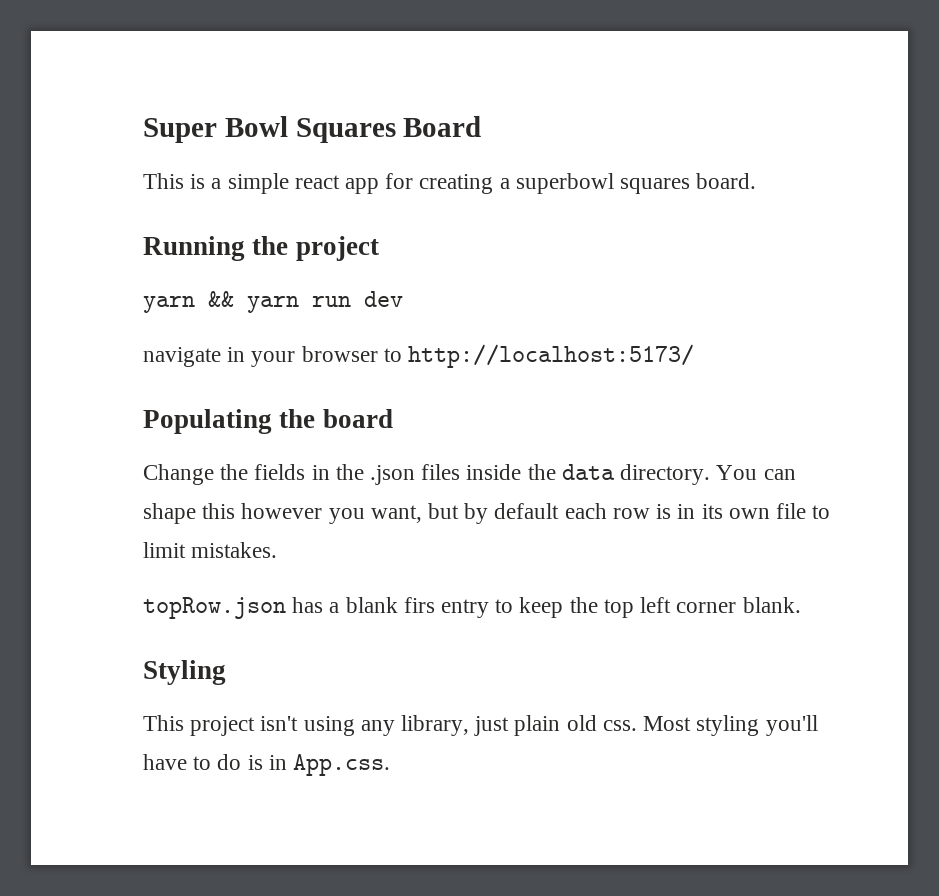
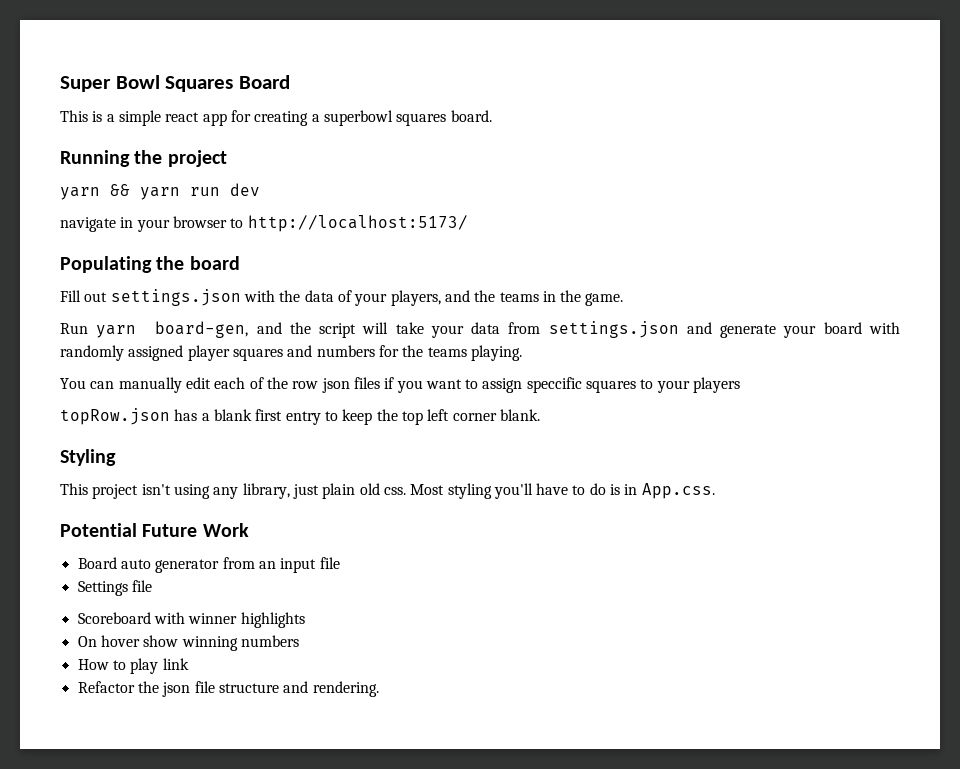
[143,464,796,485] [143,503,831,524] [143,542,278,558] Change the fields in the .json files inside the data directory. You can shape this however you want, but by default each row is in its own file to limit mistakes. -> [60,289,624,306] [60,321,900,338] [60,345,522,361] [60,377,741,393] Fill out settings.json with the data of your players, and the teams in the game. // Run yarn board-gen, and the script will take your data from settings.json and generate your board with randomly assigned player squares and numbers for the teams playing. // You can manually edit each of the row json files if you want to assign speccific squares to your players
[403,597,435,613] firs -> [255,409,283,421] first
(391, 765) none -> [60,523,249,537] [77,557,340,573] [77,580,152,596] [77,612,305,628] [77,635,299,651] [77,658,189,674] [77,681,379,697] // Potential Future Work // Board auto generator from an input file // Settings file // Scoreboard with winner highlights // On hover show winning numbers // How to play link // Refactor the json file structure and rendering.

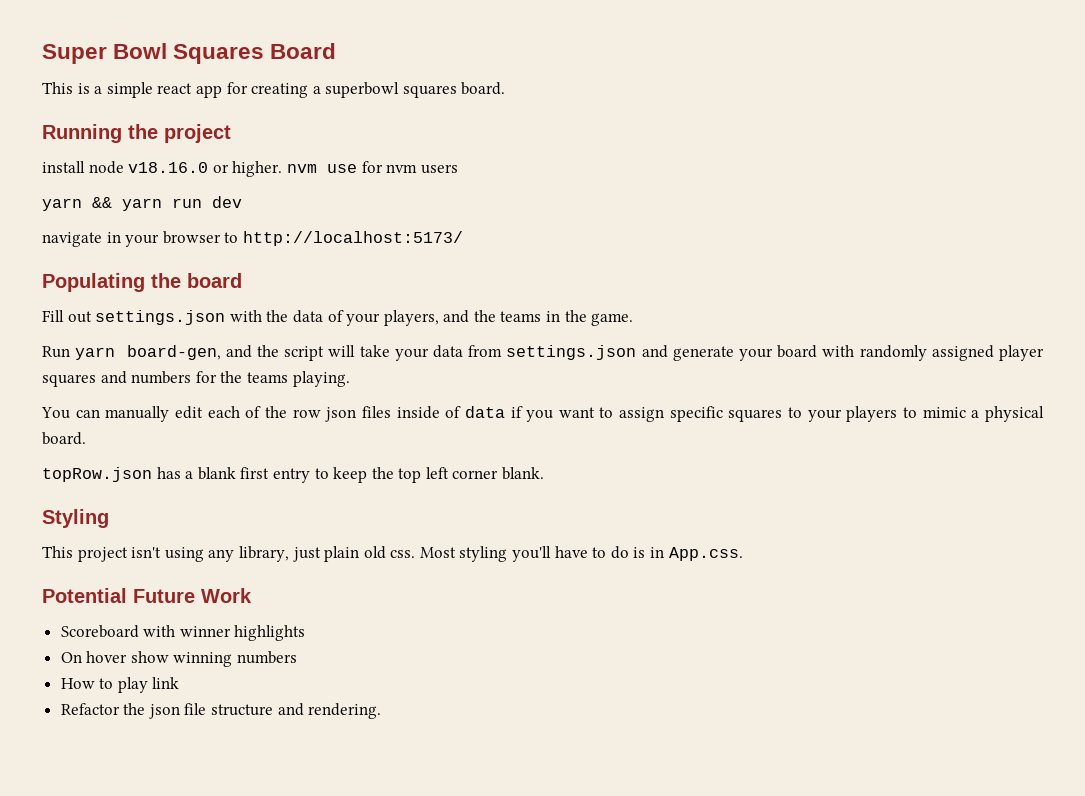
(227, 158) none -> [42,161,458,177] // install node v18.16.0 or higher. nvm use for nvm users
(380, 383) none -> [396,406,505,419] inside of data
[526,377,582,393] speccific -> [669,406,723,422] specific
(741, 385) none -> [903,406,1045,422] [42,432,86,445] to mimic a physical board.
[77,557,340,573] [77,580,152,596] // Board auto generator from an input file // Settings file -> (252, 595) none

